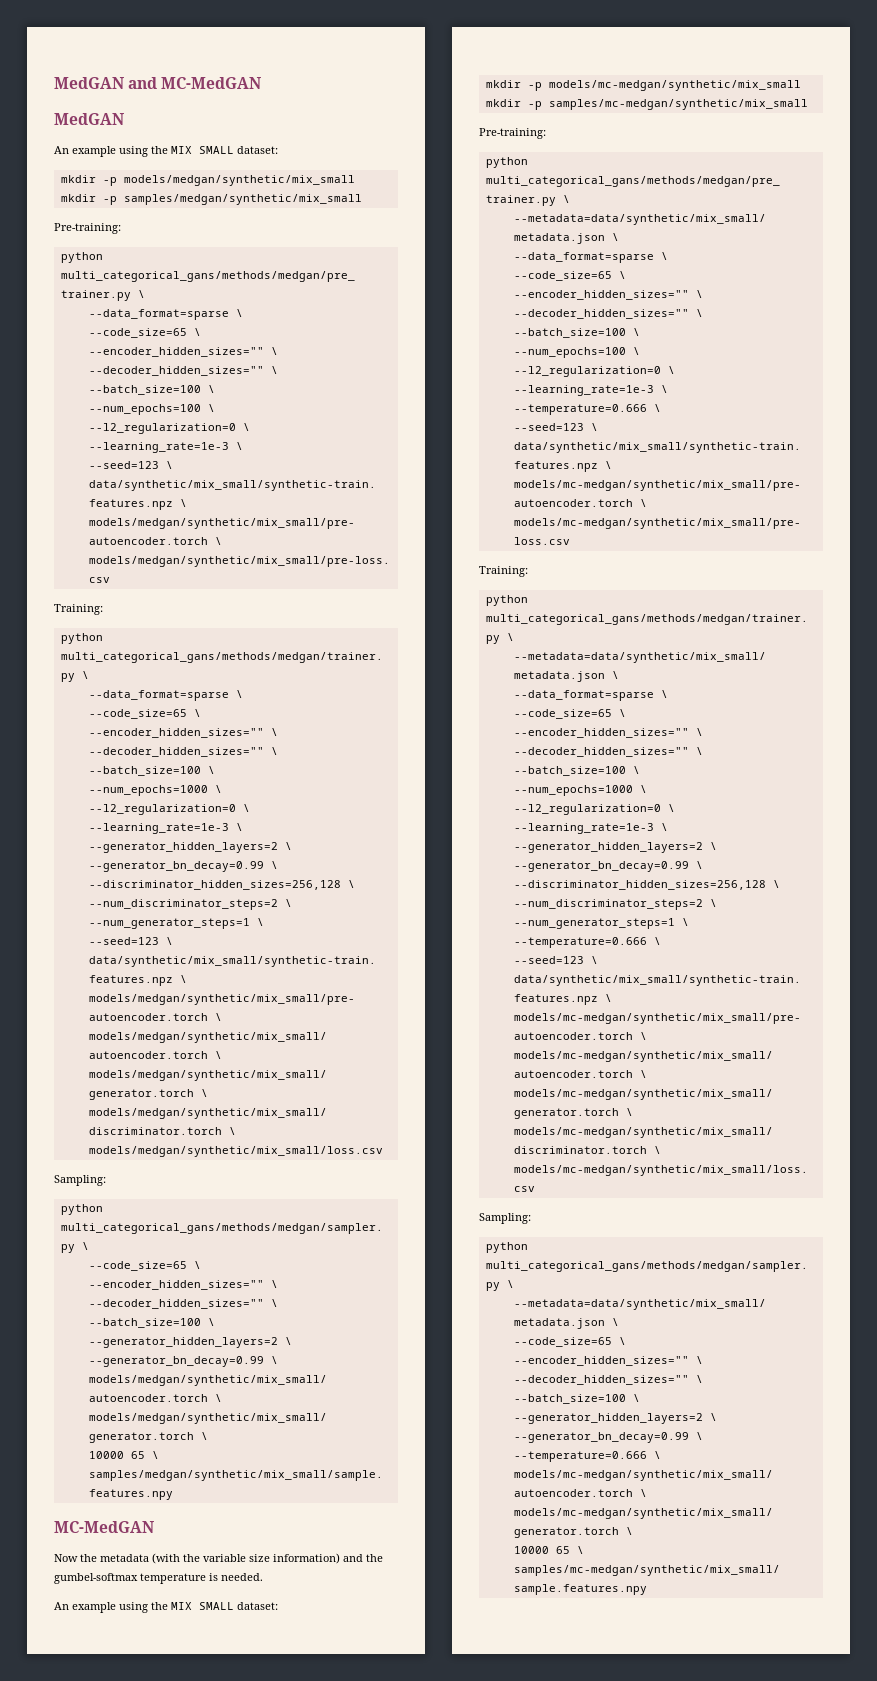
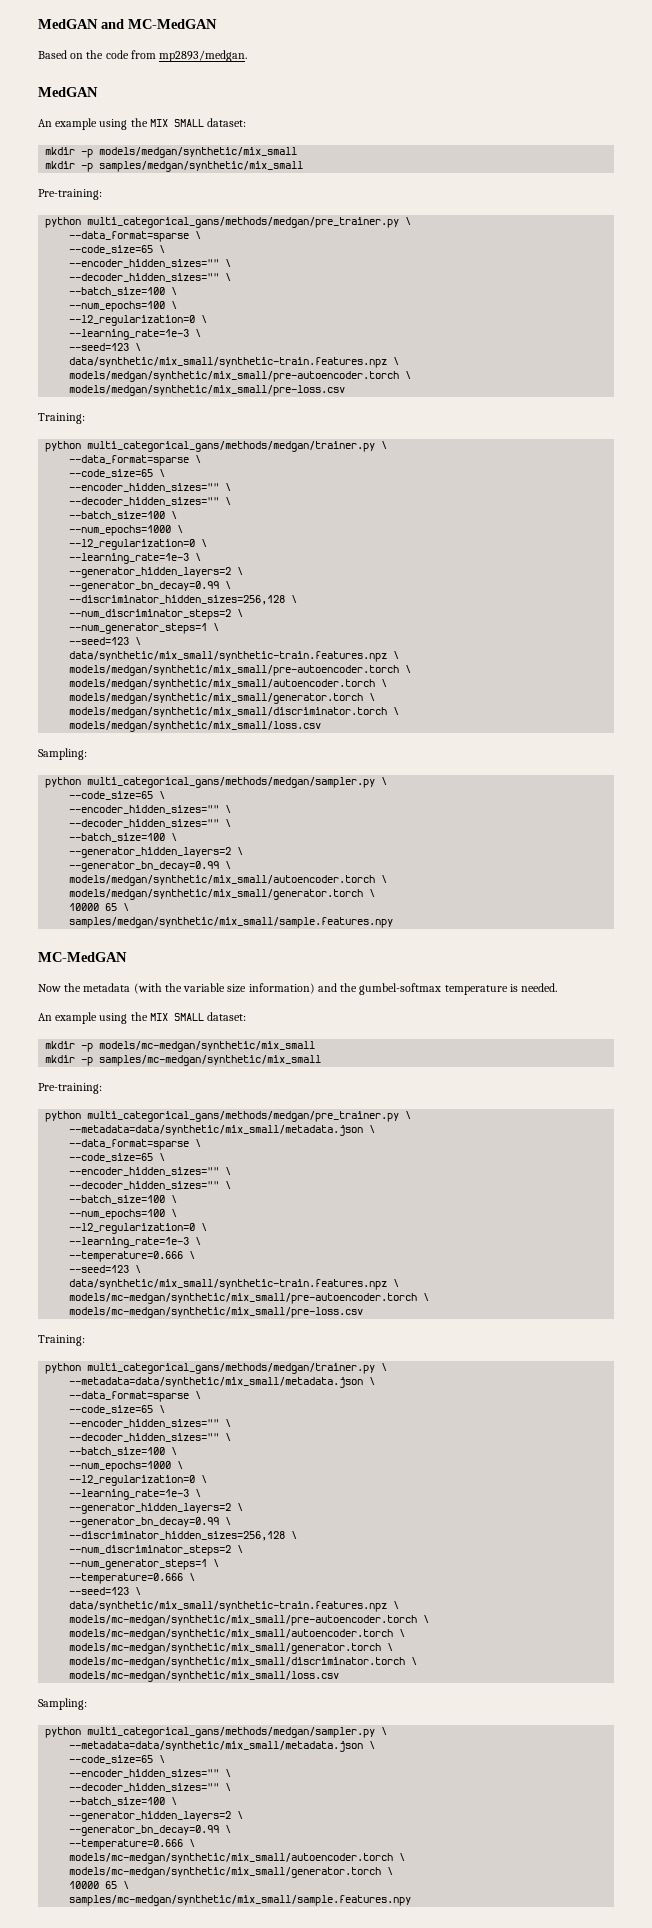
(262, 83) none -> [38,50,248,62] // Based on the code from mp2893/medgan.

